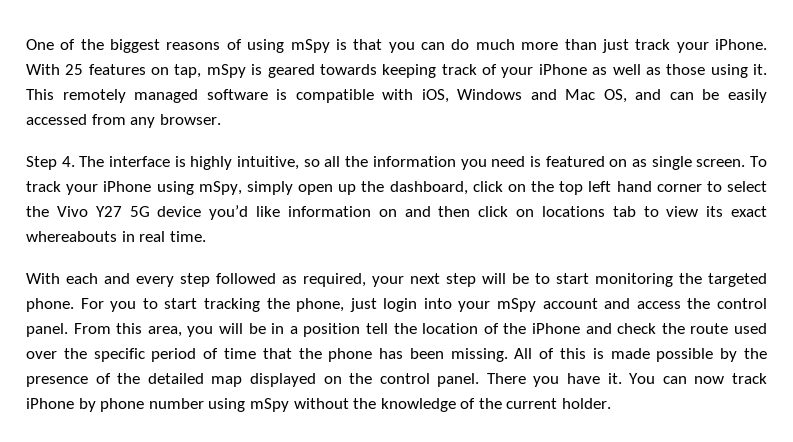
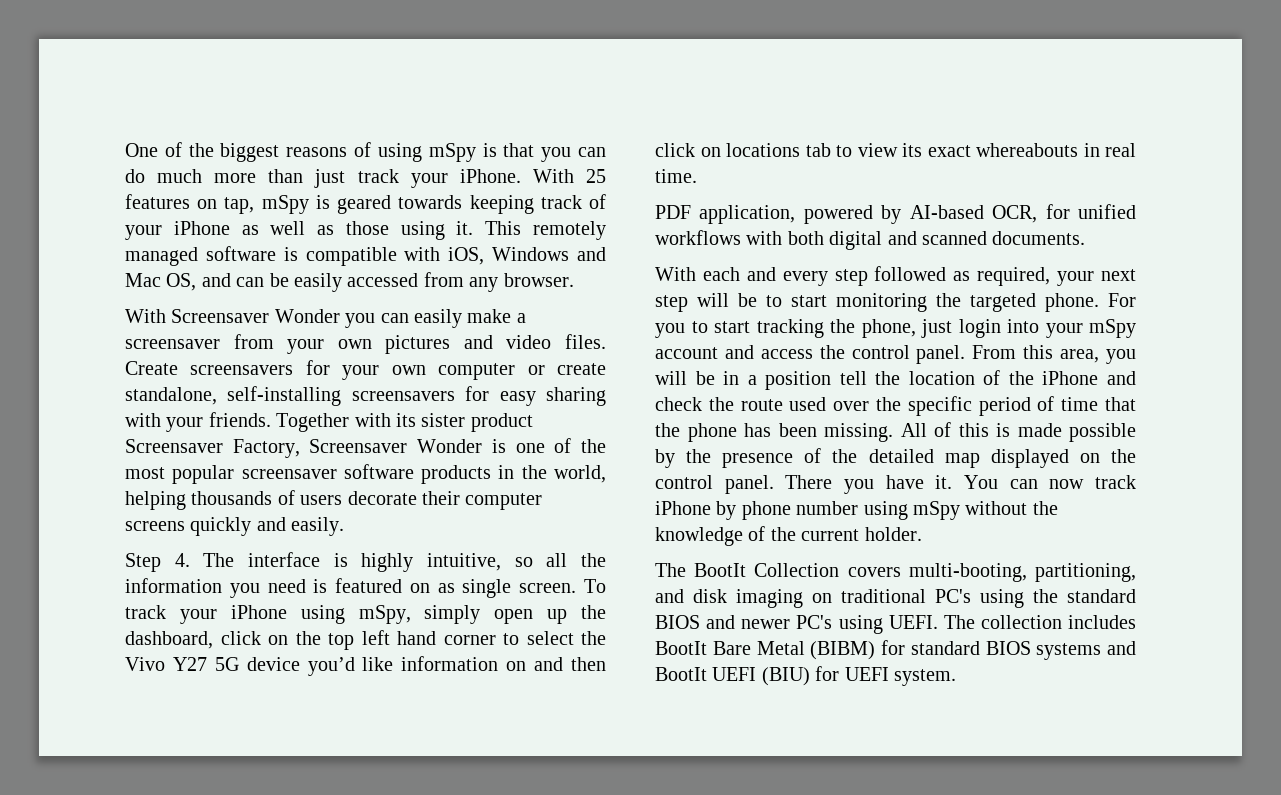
(221, 119) none -> [125,309,526,328] [125,334,606,354] [125,360,606,380] [125,386,606,406] [125,412,533,432] [125,438,606,458] [125,464,606,484] [125,490,543,510] [125,517,345,536] // With Screensaver Wonder you can easily make a screensaver from your own pictures and video files. Create screensavers for your own computer or create standalone, self-installing screensavers for easy sharing with your friends. Together with its sister product Screensaver Factory, Screensaver Wonder is one of the most popular screensaver software products in the world, helping thousands of users decorate their computer screens quickly and easily.
(206, 236) none -> [655,204,1136,224] [655,230,1086,250] // PDF application, powered by AI-based OCR, for unified workflows with both digital and scanned documents.
(612, 403) none -> [655,563,1136,582] [655,589,1136,608] [655,615,1136,634] [655,640,1136,660] [655,666,956,686] // The BootIt Collection covers multi-booting, partitioning, and disk imaging on traditional PC's using the standard BIOS and newer PC's using UEFI. The collection includes BootIt Bare Metal (BIBM) for standard BIOS systems and BootIt UEFI (BIU) for UEFI system.

